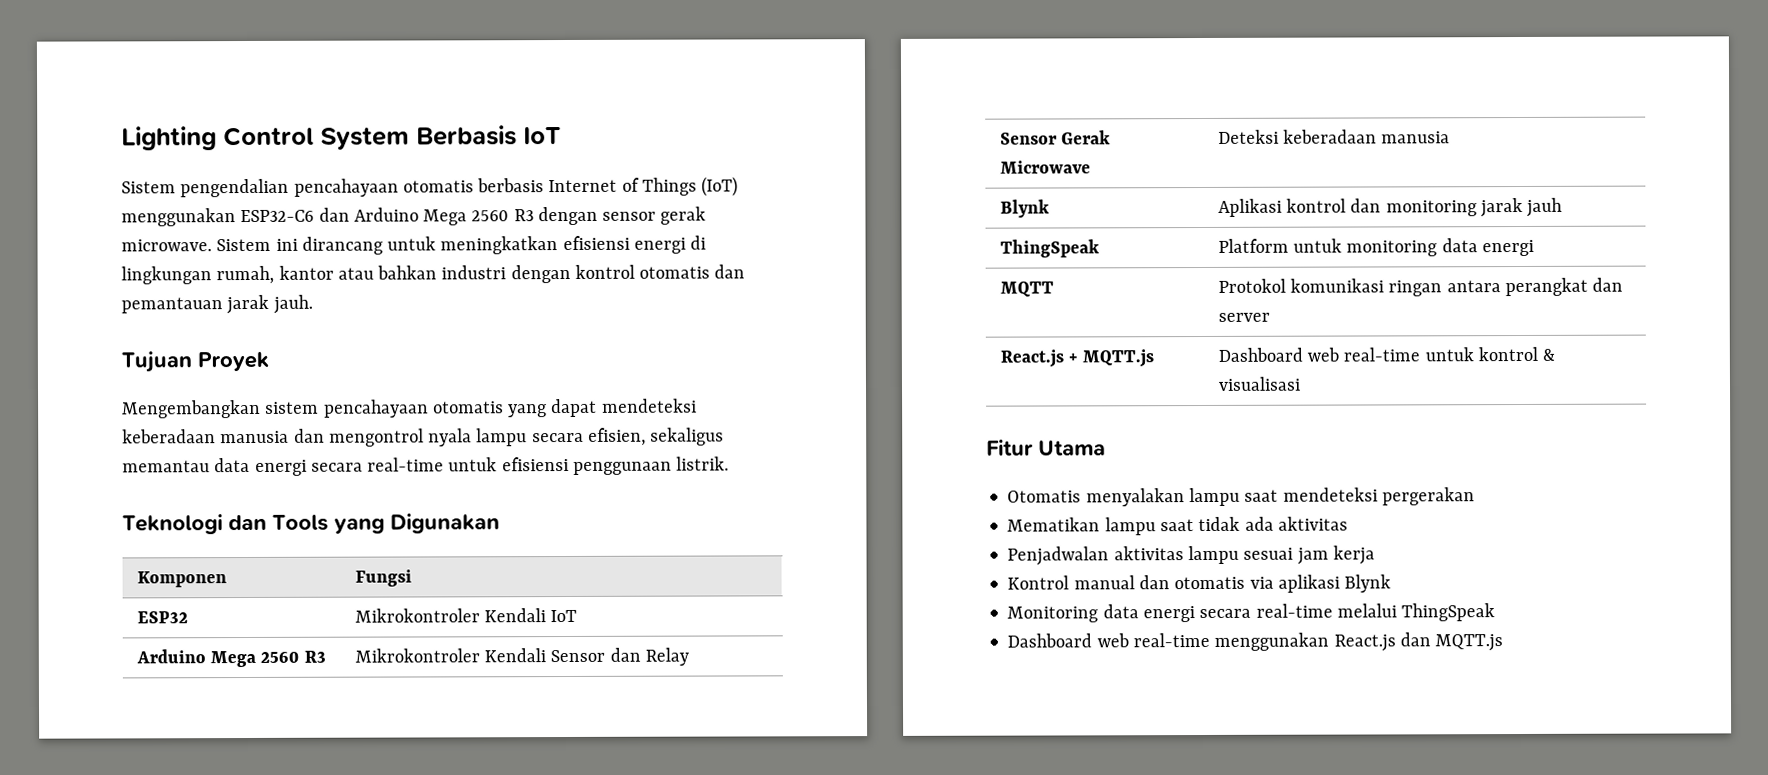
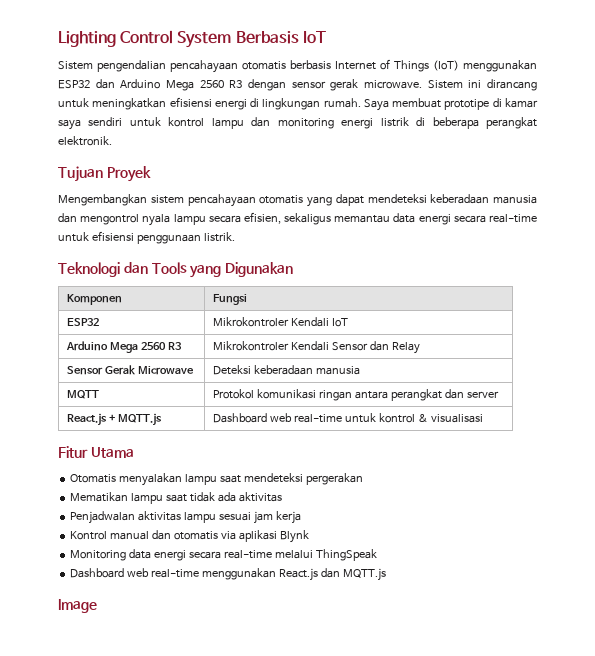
[240,209,315,223] ESP32-C6 -> [58,80,90,89] ESP32
[216,264,746,285] [121,294,313,315] rumah, kantor atau bahkan industri dengan kontrol otomatis dan pemantauan jarak jauh. -> [323,98,538,111] [58,117,537,130] [58,136,112,146] rumah. Saya membuat prototipe di kamar saya sendiri untuk kontrol lampu dan monitoring energi listrik di beberapa perangkat elektronik.
[999,199,1050,218] [1217,197,1563,218] [999,239,1100,258] [1217,238,1534,257] // Blynk | Aplikasi kontrol dan monitoring jarak jauh // ThingSpeak | Platform untuk monitoring data energi -> (360, 370) none
(1504, 643) none -> [58,599,97,613] // Image

